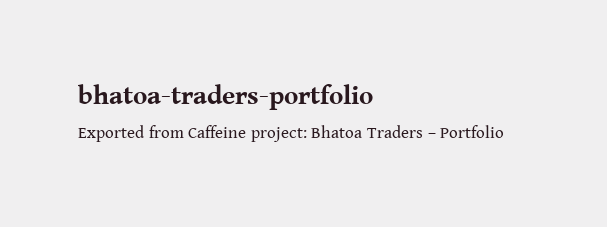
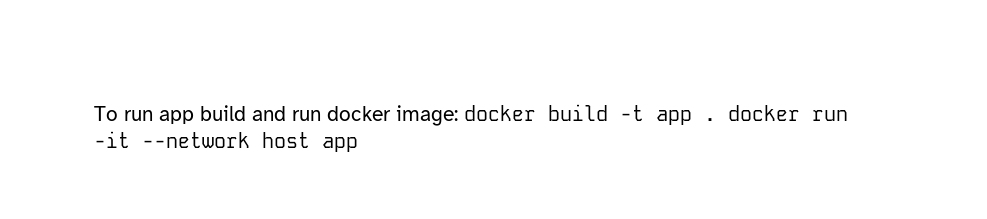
[78,84,373,110] [78,125,505,142] bhatoa-traders-portfolio // Exported from Caffeine project: Bhatoa Traders – Portfolio -> [94,104,848,126] [94,131,358,152] To run app build and run docker image: docker build -t app . docker run -it --network host app

